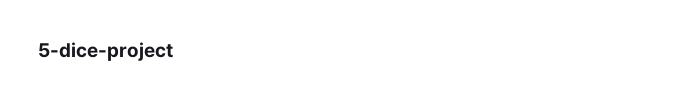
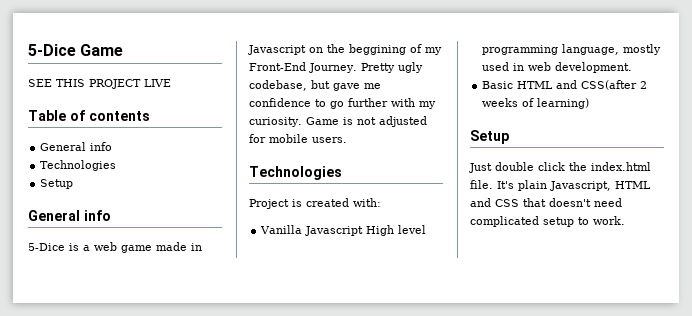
[38,42,173,61] 5-dice-project -> [28,44,124,56] [28,79,171,89] [28,110,150,121] [40,142,113,151] [40,160,117,171] [40,179,74,189] [28,210,111,221] [28,242,202,253] [248,44,442,55] [249,62,423,73] [249,80,381,91] [249,98,436,109] [249,116,427,127] [249,134,347,143] [249,166,342,180] [249,198,381,209] [260,225,427,236] [482,44,662,55] [482,62,633,73] [482,80,648,90] [482,98,590,109] [470,130,509,144] [469,162,651,173] [470,180,651,191] [470,198,622,207] [470,216,625,227] 5-Dice Game // SEE THIS PROJECT LIVE // Table of contents // General info // Technologies // Setup // General info // 5-Dice is a web game made in Javascript on the beggining of my Front-End Journey. Pretty ugly codebase, but gave me confidence to go further with my curiosity. Game is not adjusted for mobile users. // Technologies // Project is created with: // Vanilla Javascript High level programming language, mostly used in web development. // Basic HTML and CSS(after 2 weeks of learning) // Setup // Just double click the index.html file. It's plain Javascript, HTML and CSS that doesn't need complicated setup to work.

